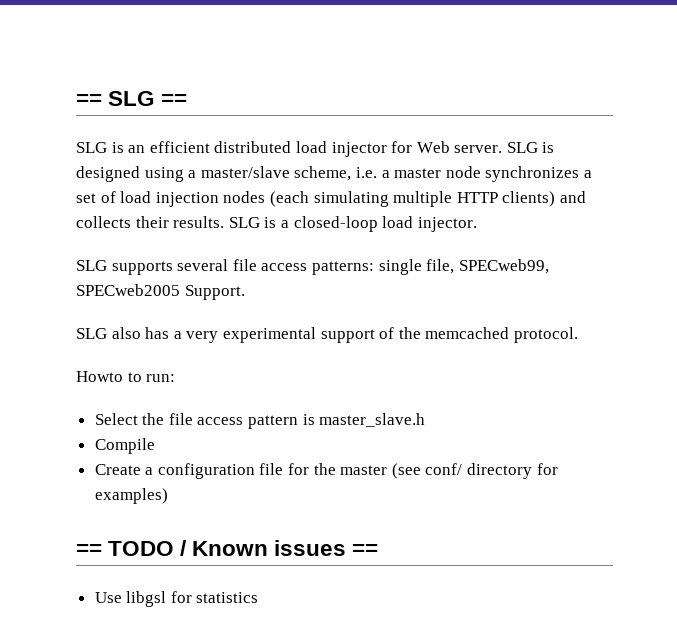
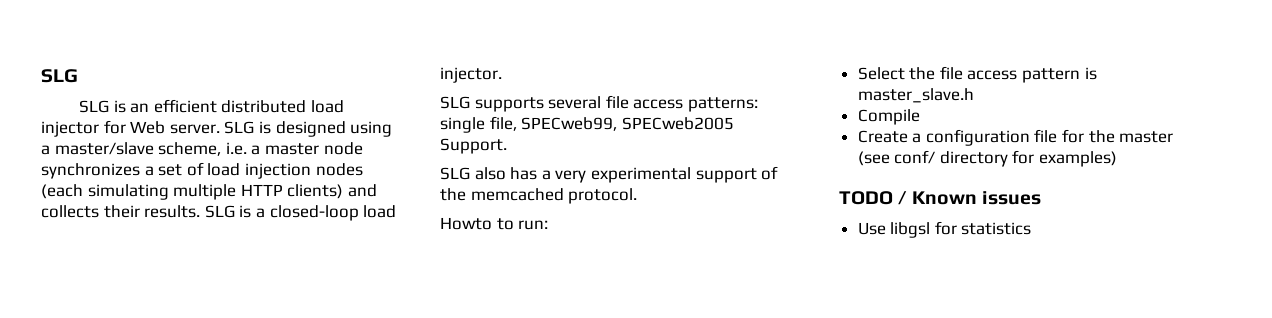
[76,91,188,106] == SLG == -> [41,69,78,83] SLG
[76,544,102,556] == -> (1118, 159) none
[352,544,379,556] == -> (1041, 198) none

